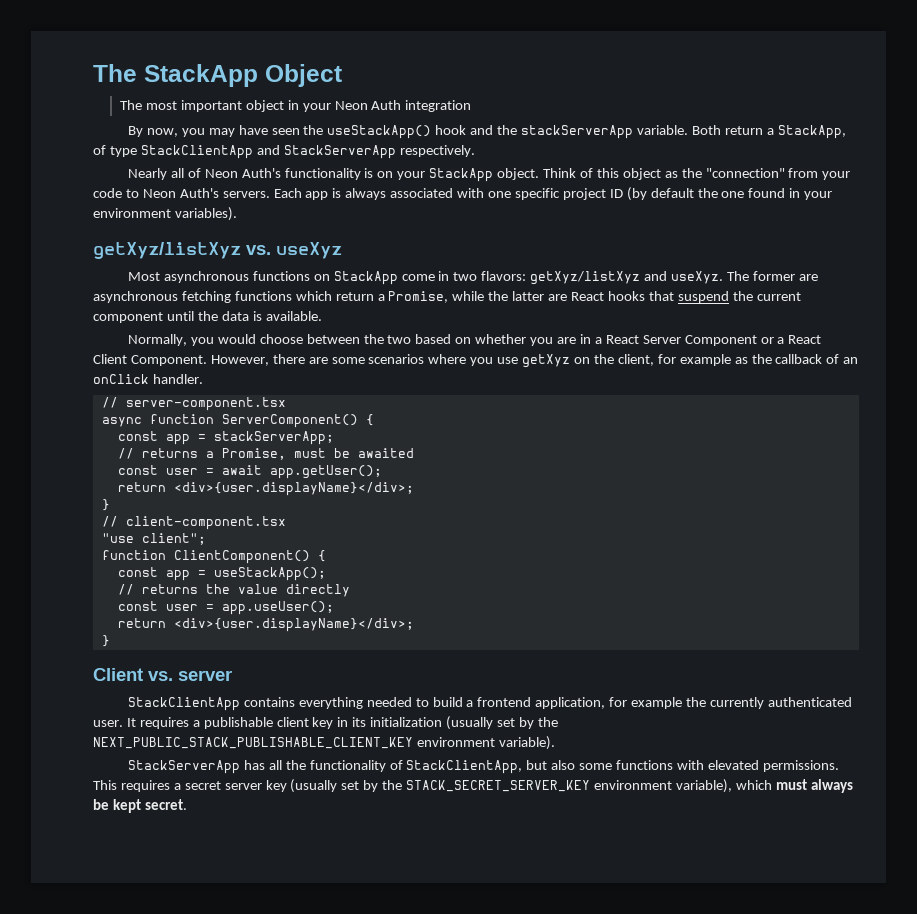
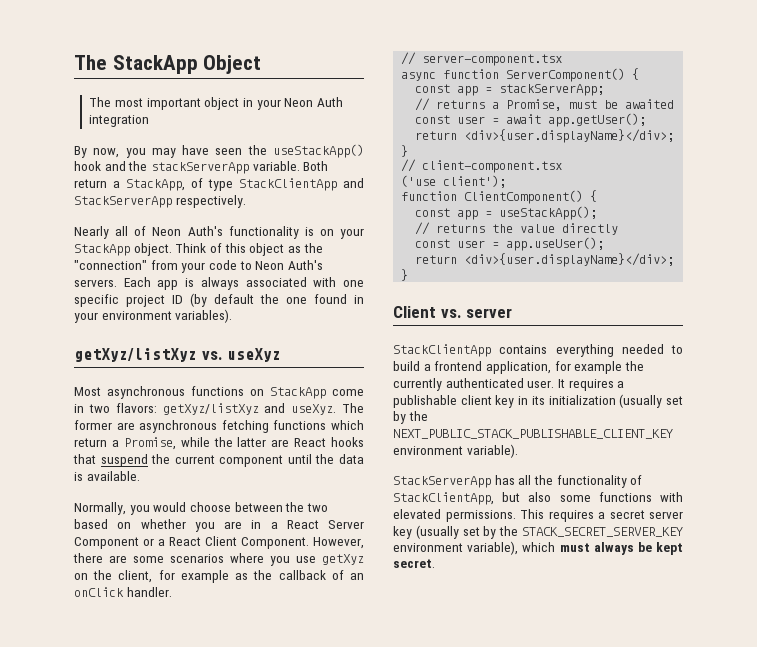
[101,533,206,545] "use client"; -> [401,175,507,188] ('use client');

